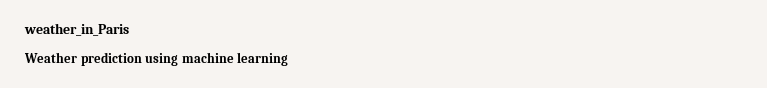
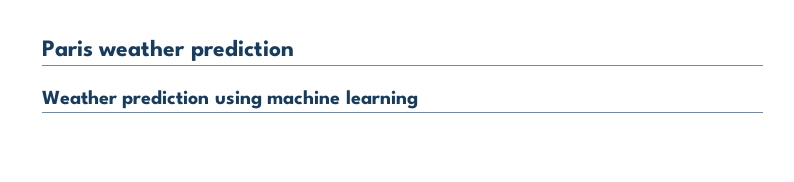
[24,23,129,36] weather_in_Paris -> [42,39,294,61] Paris weather prediction

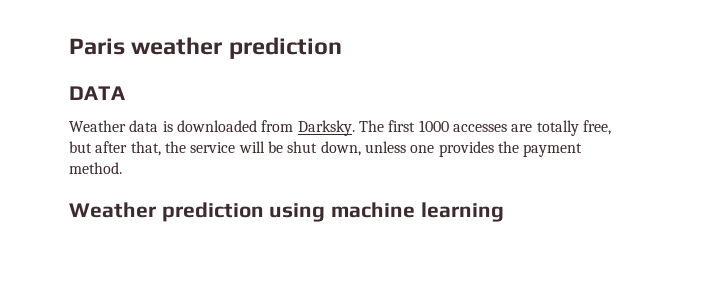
(294, 50) none -> [69,86,125,100] [69,120,611,136] [69,141,583,157] [69,162,122,174] // DATA // Weather data is downloaded from Darksky. The first 1000 accesses are totally free, but after that, the service will be shut down, unless one provides the payment method.

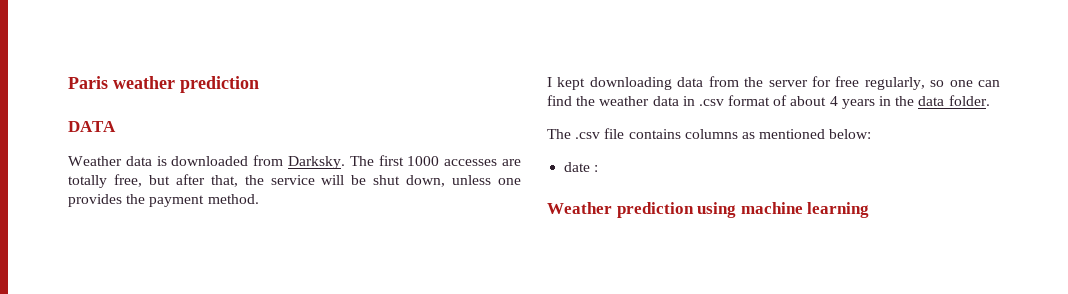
(122, 168) none -> [547,76,1001,90] [547,95,990,109] [547,128,872,139] [564,162,599,172] // I kept downloading data from the server for free regularly, so one can find the weather data in .csv format of about 4 years in the data folder. // The .csv file contains columns as mentioned below: // date :

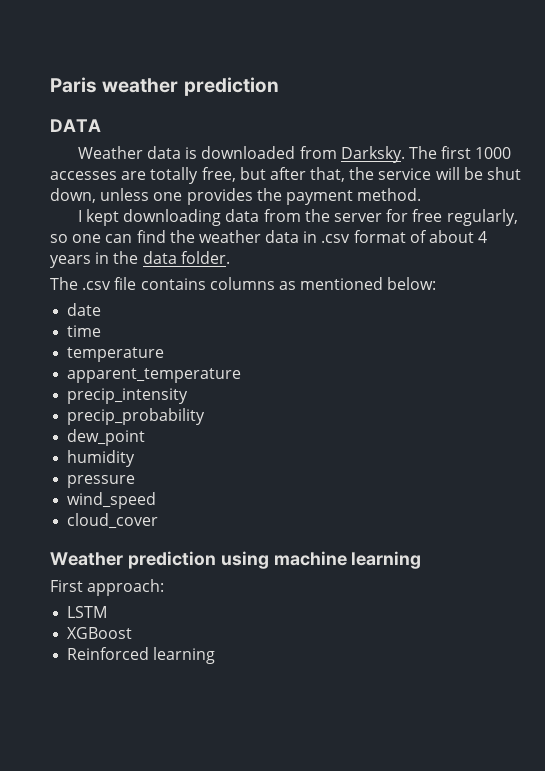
[594,165,599,172] : -> [67,325,102,337] [67,347,165,362] [67,368,242,383] [67,388,189,404] [67,408,206,425] [67,429,146,446] [67,450,136,467] [67,475,136,488] [67,492,157,509] [67,513,159,529] // time // temperature // apparent_temperature // precip_intensity // precip_probability // dew_point // humidity // pressure // wind_speed // cloud_cover
(870, 210) none -> [50,579,165,596] [67,606,108,618] [67,627,133,639] [67,647,216,664] // First approach: // LSTM // XGBoost // Reinforced learning

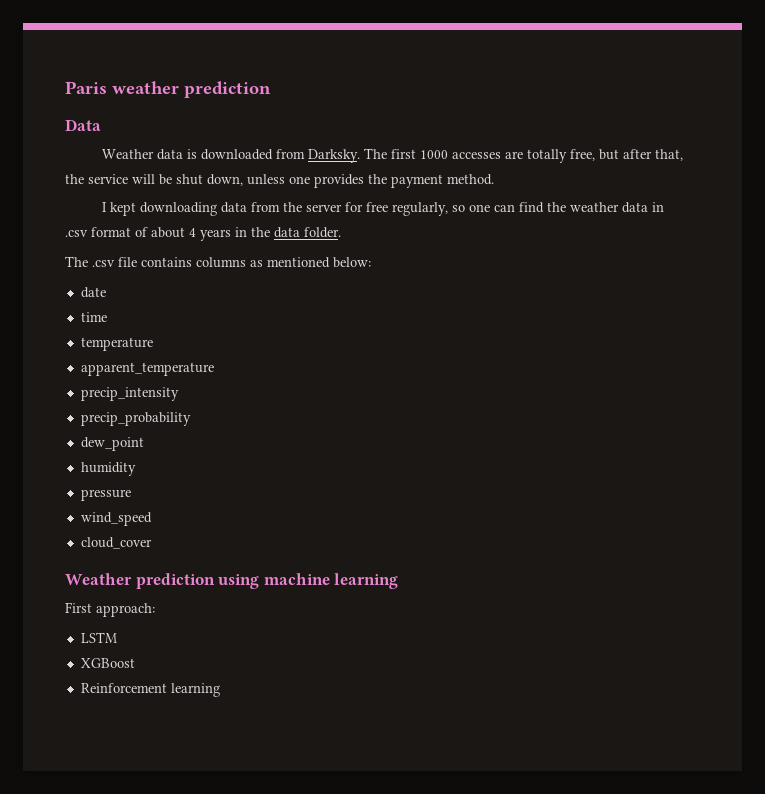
[50,119,101,132] DATA -> [65,119,101,131] Data
[67,647,150,660] Reinforced -> [80,683,167,693] Reinforcement

